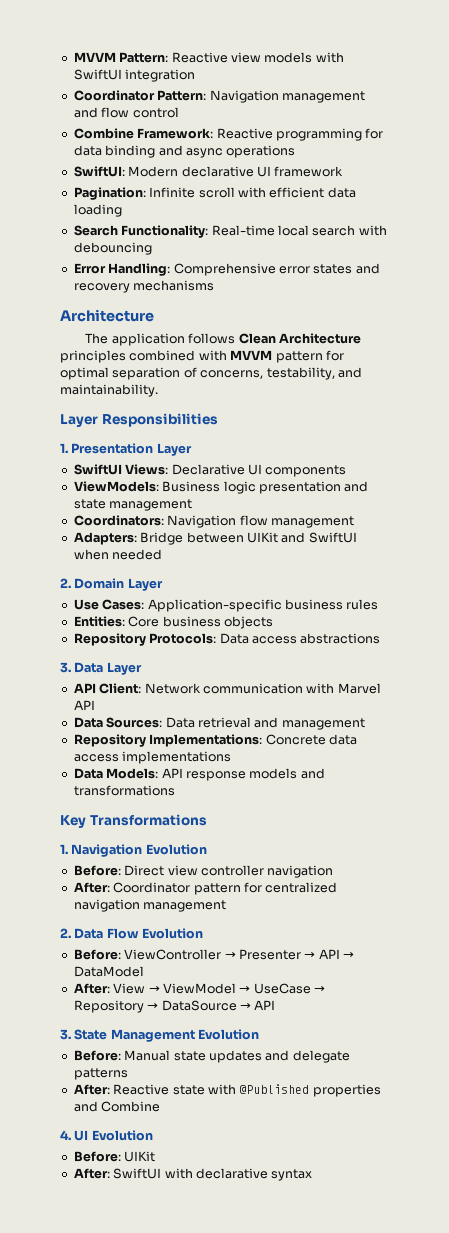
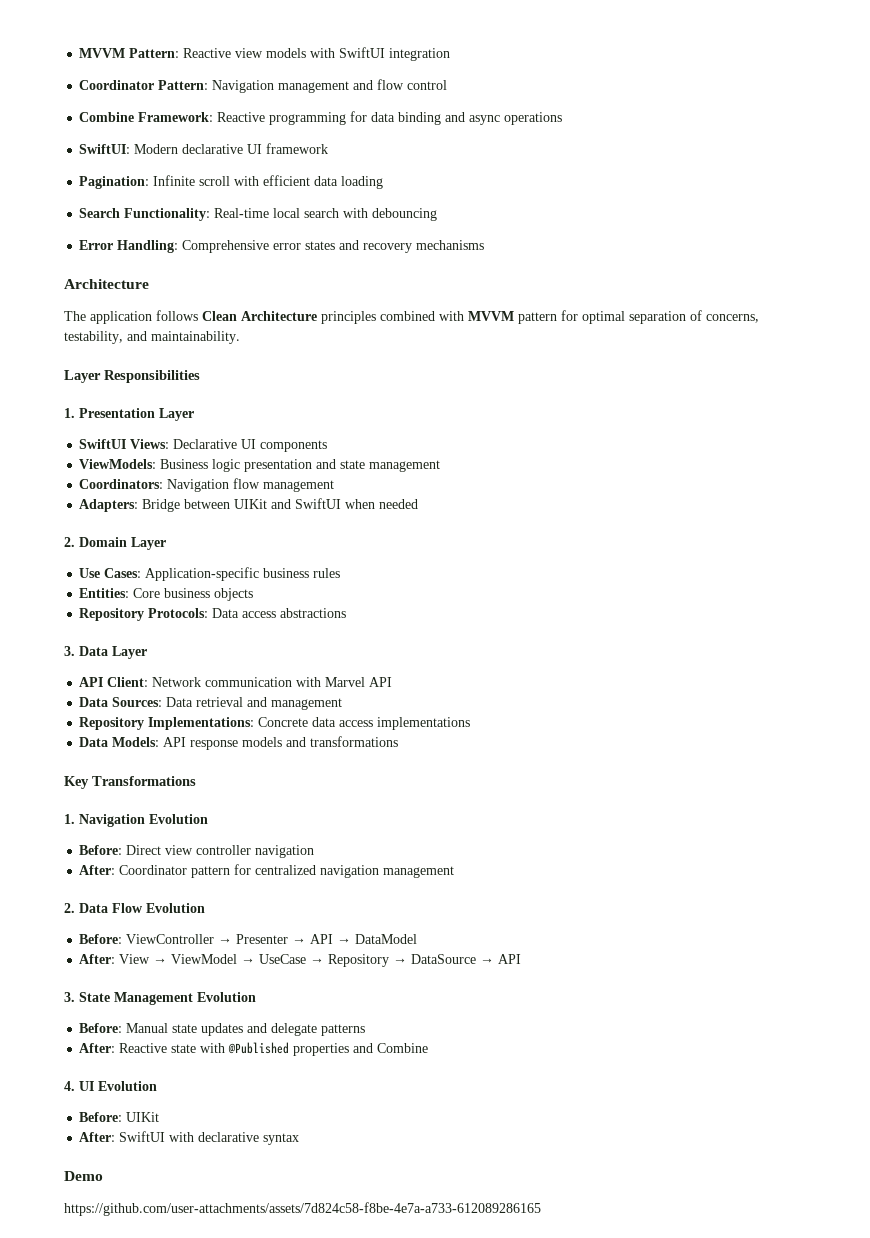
(313, 1175) none -> [64,1171,103,1181] [64,1202,541,1216] // Demo // https://github.com/user-attachments/assets/7d824c58-f8be-4e7a-a733-612089286165

